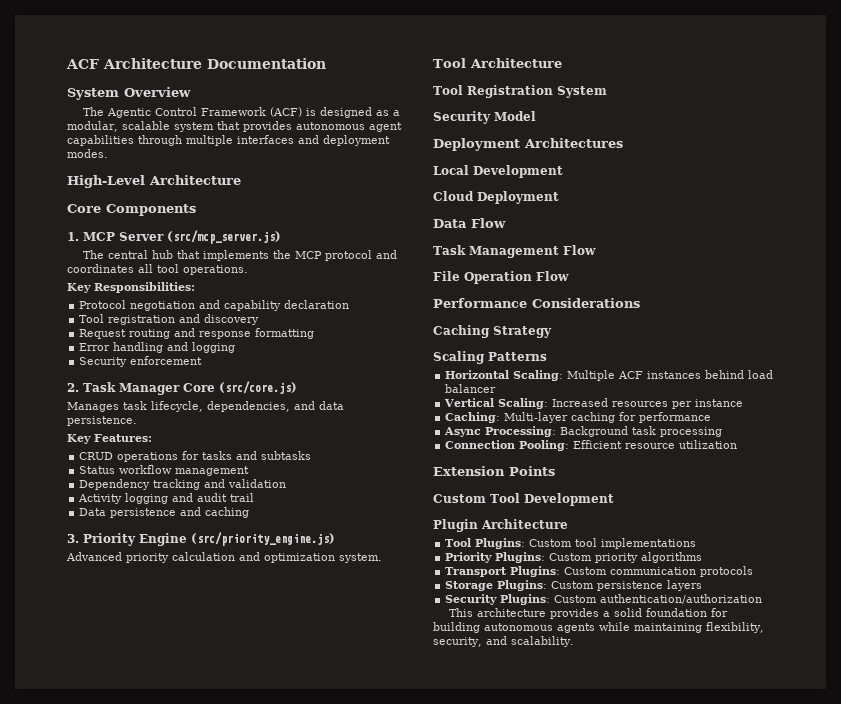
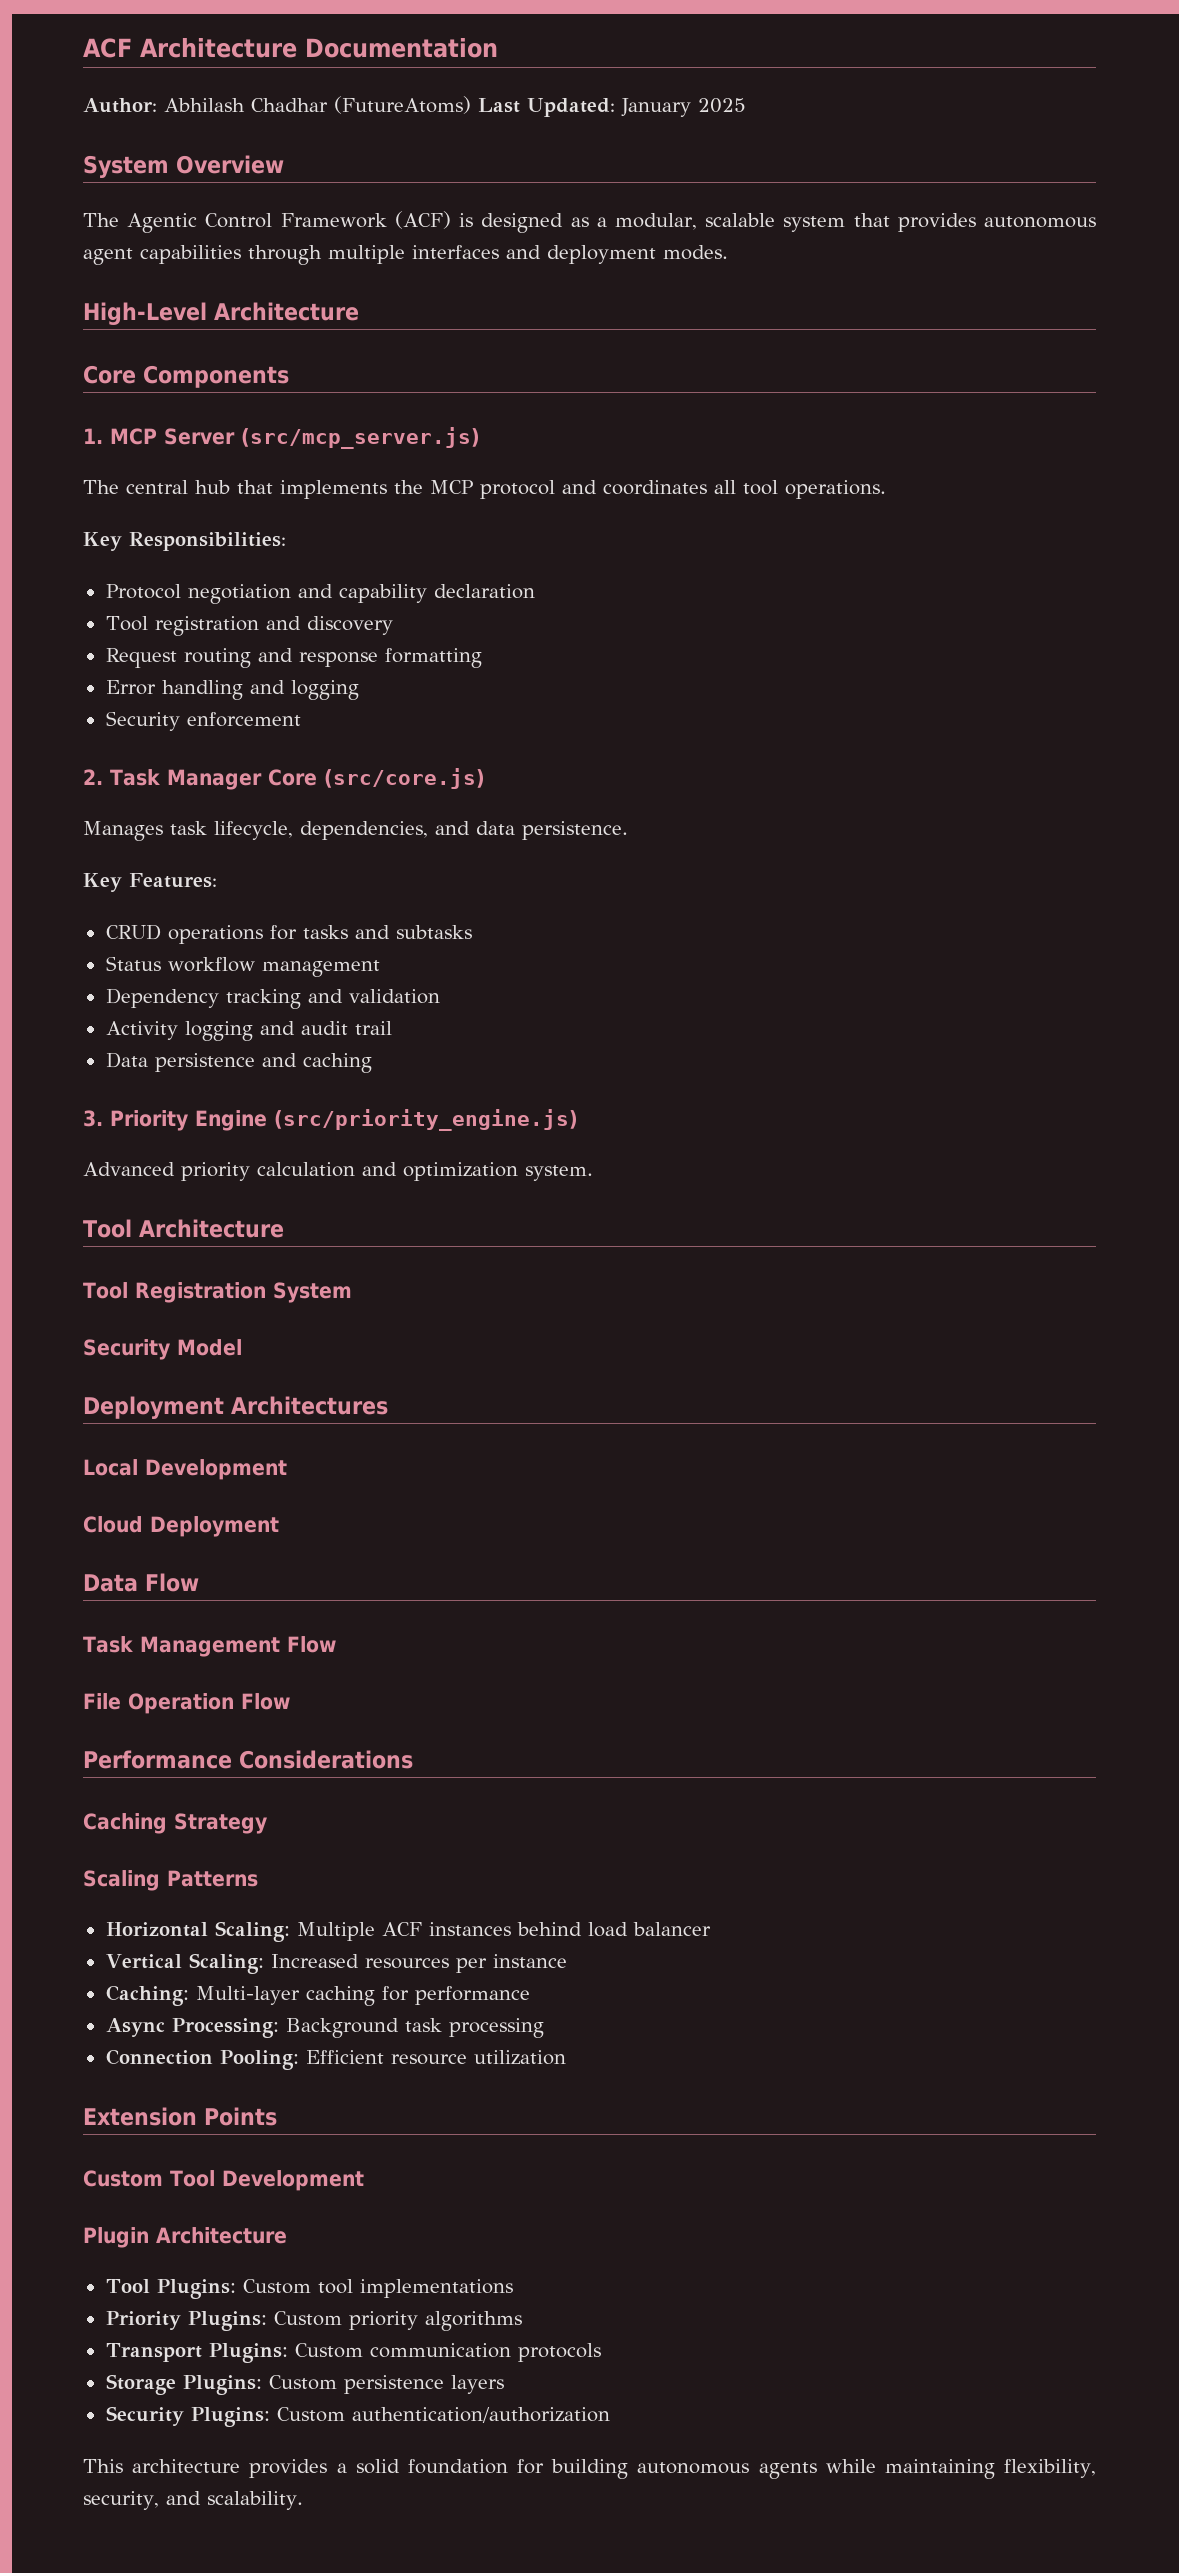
(326, 63) none -> [83,96,746,117] // Author: Abhilash Chadhar (FutureAtoms) Last Updated: January 2025

